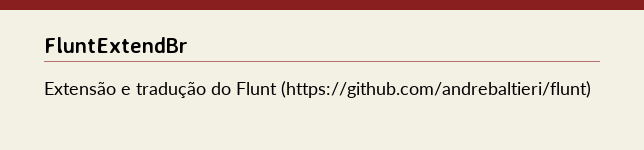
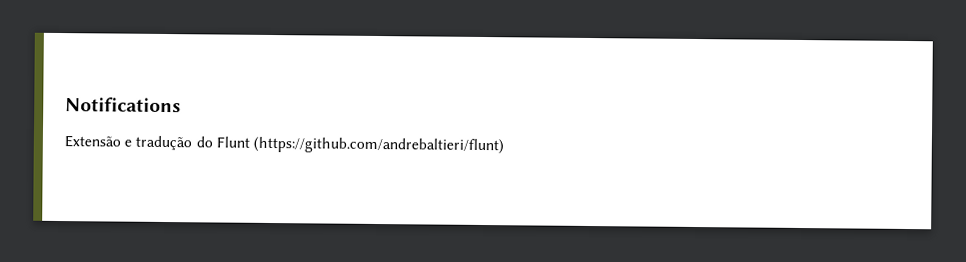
[44,37,188,53] FluntExtendBr -> [65,97,181,113] Notifications

